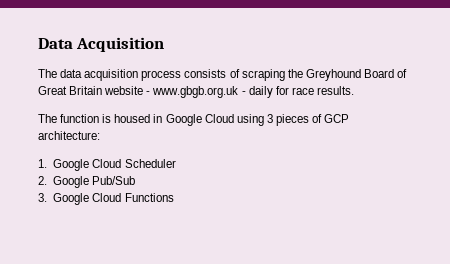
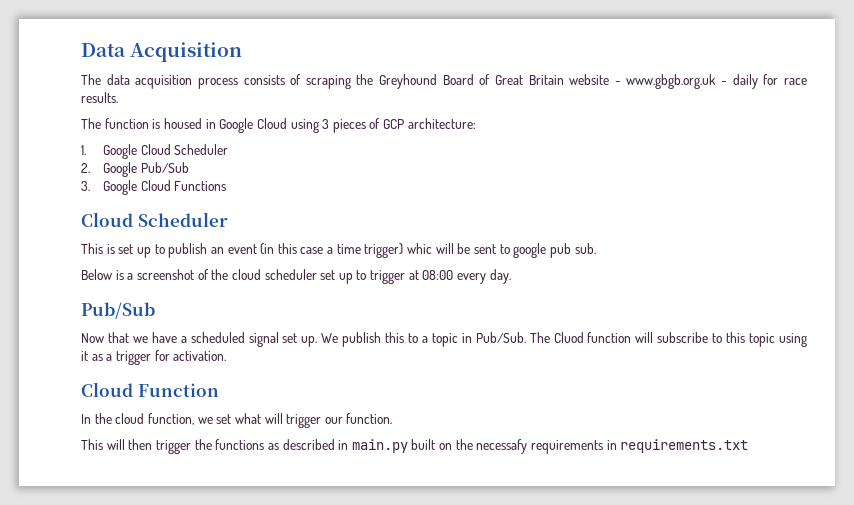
(174, 197) none -> [81,212,228,227] [81,243,596,258] [81,269,511,284] [81,302,155,319] [81,332,807,347] [81,350,227,365] [81,382,219,397] [81,413,393,428] [81,439,749,454] // Cloud Scheduler // This is set up to publish an event (in this case a time trigger) whic will be sent to google pub sub. // Below is a screenshot of the cloud scheduler set up to trigger at 08:00 every day. // Pub/Sub // Now that we have a scheduled signal set up. We publish this to a topic in Pub/Sub. The Cluod function will subscribe to this topic using it as a trigger for activation. // Cloud Function // In the cloud function, we set what will trigger our function. // This will then trigger the functions as described in main.py built on the necessafy requirements in requirements.txt

